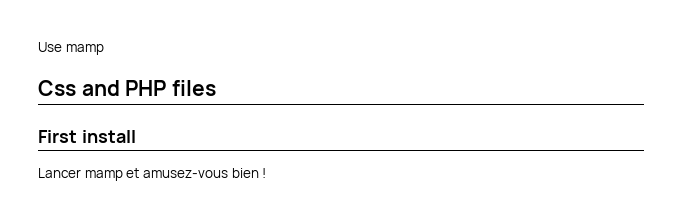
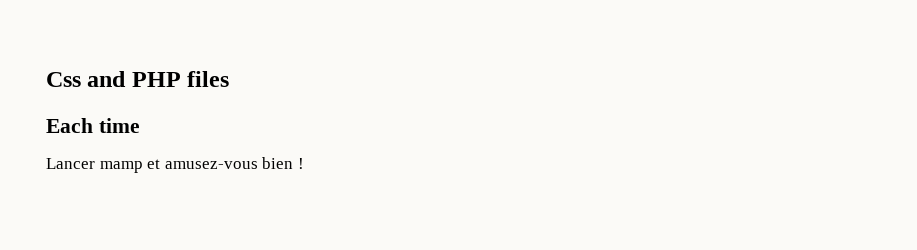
[38,42,104,55] Use mamp // -> (46, 79) none
[38,130,136,143] First install -> [46,118,140,133] Each time

